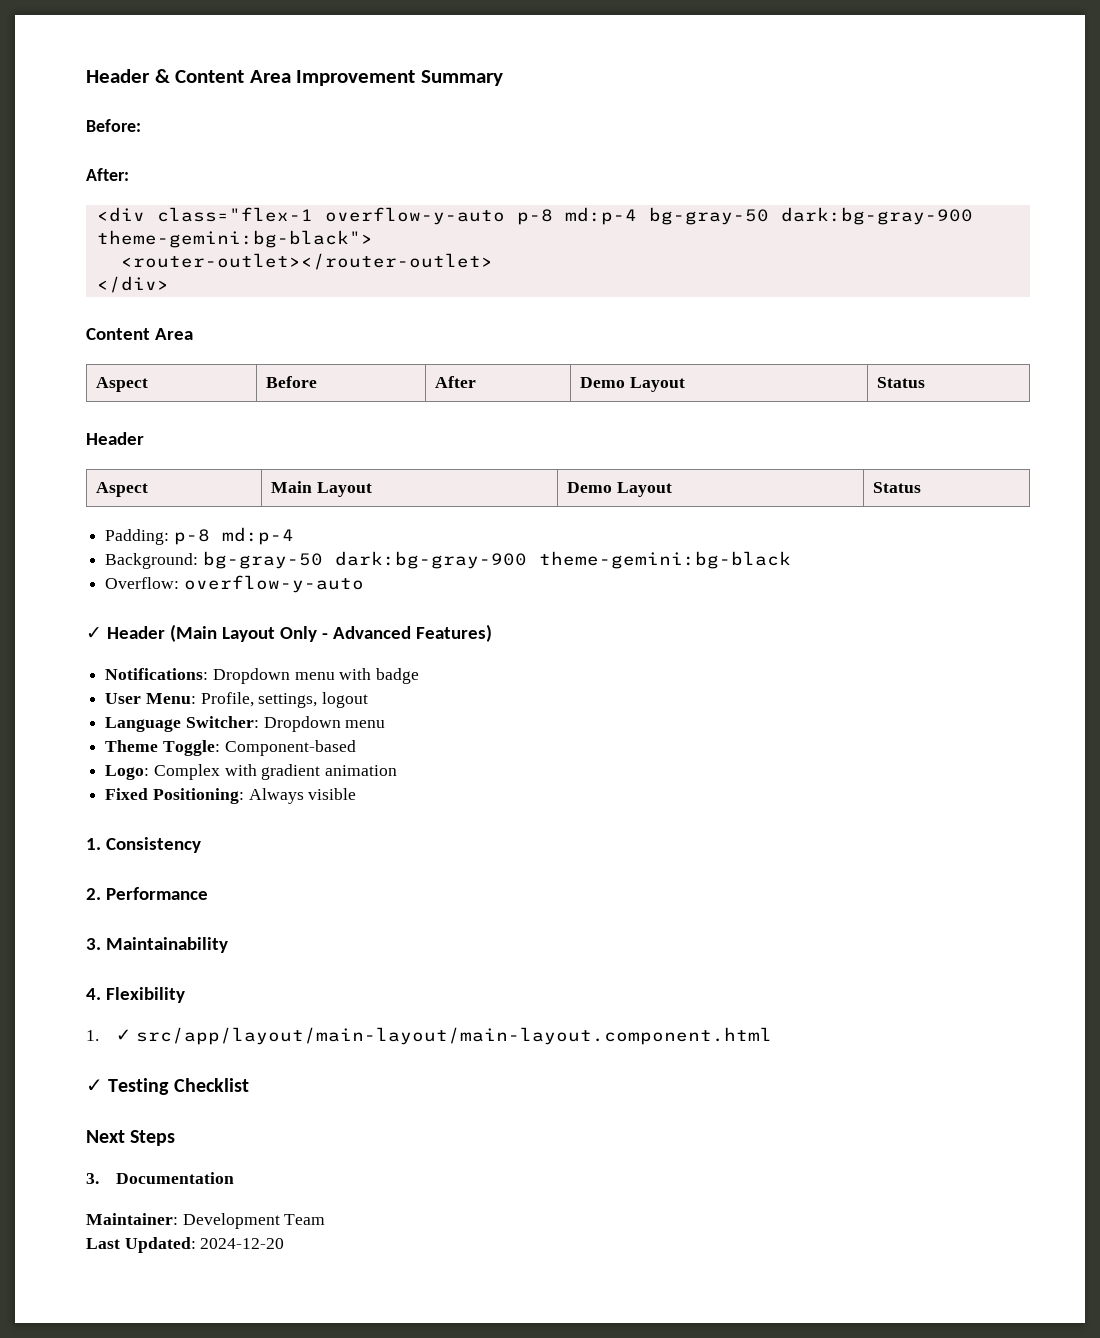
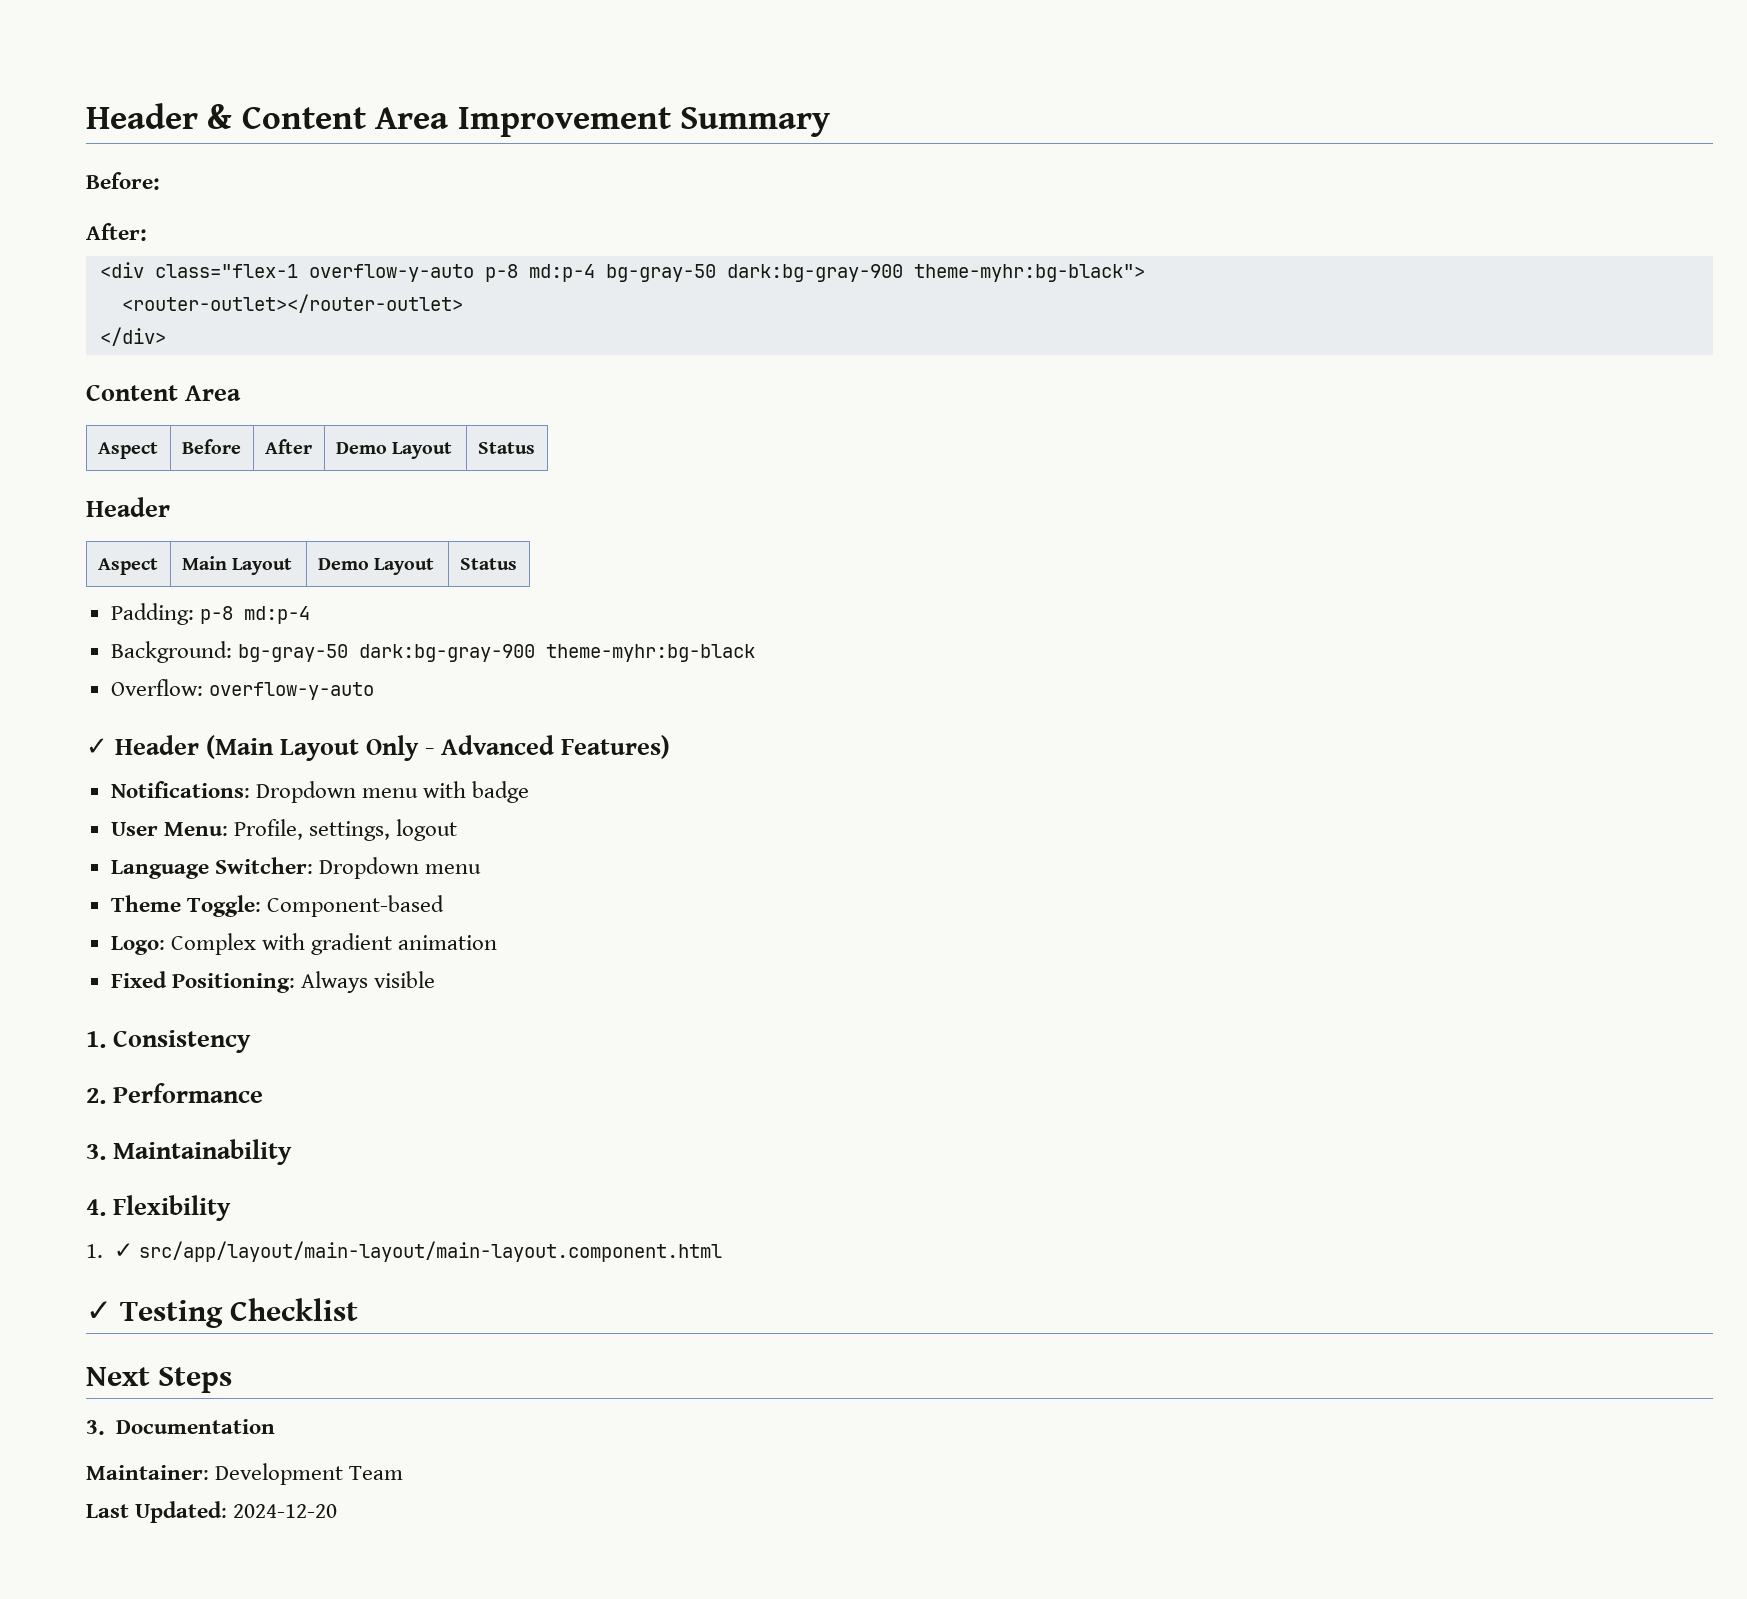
[96,230,373,248] theme-gemini:bg-black"> -> [913,264,1145,282] theme-myhr:bg-black">
[538,551,791,569] theme-gemini:bg-black -> [545,644,755,662] theme-myhr:bg-black

